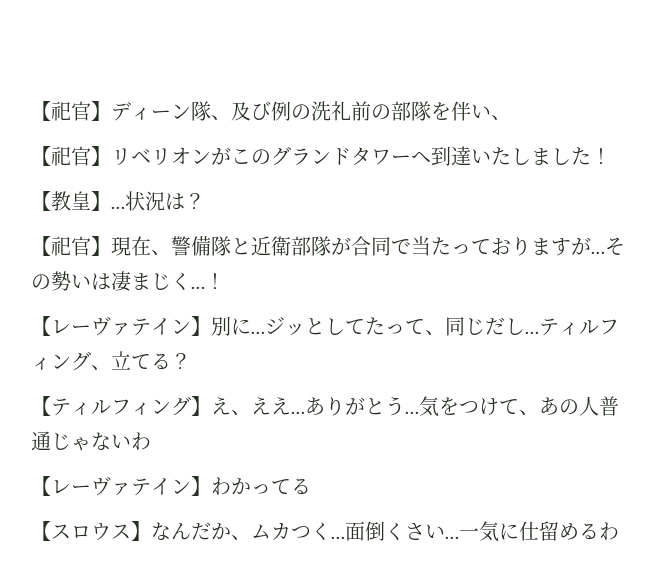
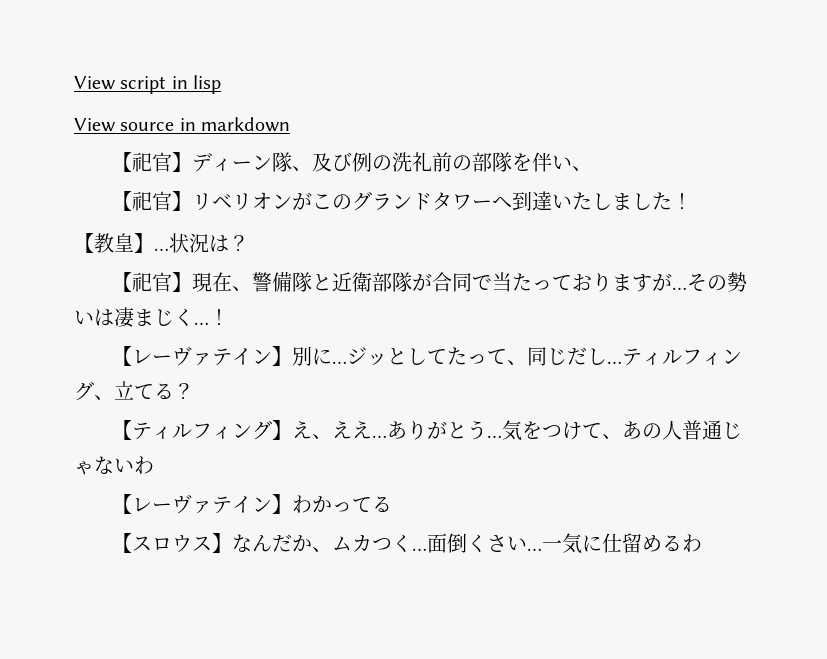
(31, 111) none -> [74,75,222,94] [74,117,291,132] View script in lisp // View source in markdown //

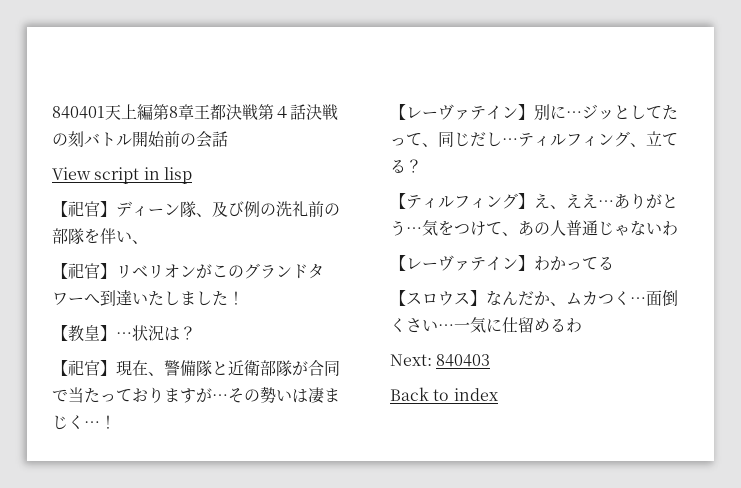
(74, 83) none -> [52,104,338,121] [52,131,228,148] 840401天上編第8章王都決戦第４話決戦の刻バトル開始前の会話 //
[74,117,291,132] // View source in markdown -> (192, 175) none
(703, 543) none -> [390,354,491,367] [390,387,498,401] // Next: 840403 // Back to index

